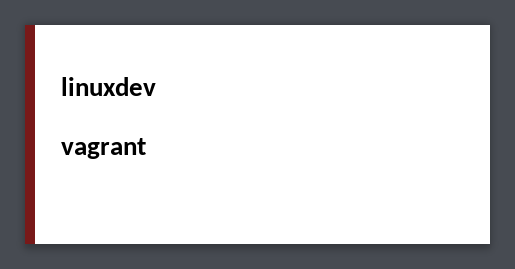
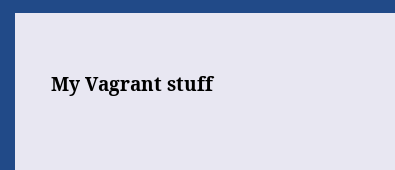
[61,77,156,96] [61,138,146,159] linuxdev // vagrant -> [51,76,216,96] My Vagrant stuff

